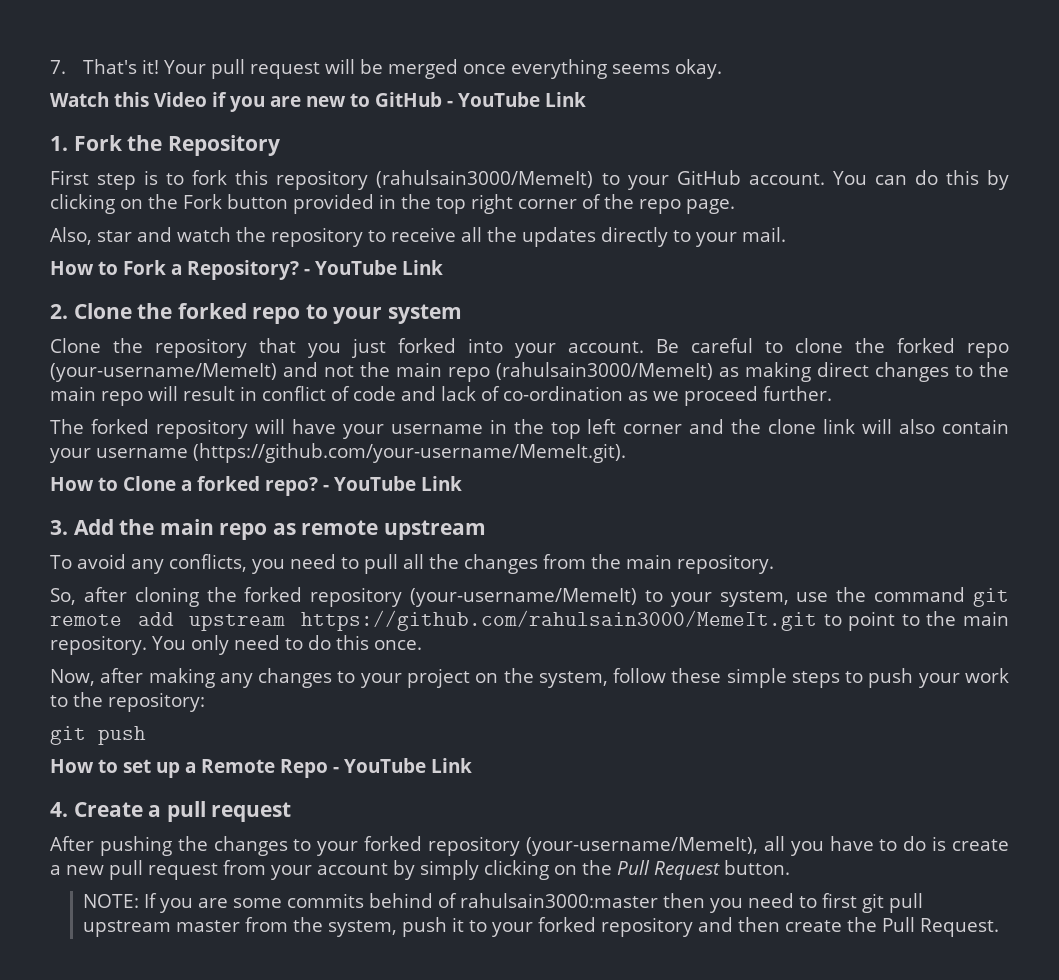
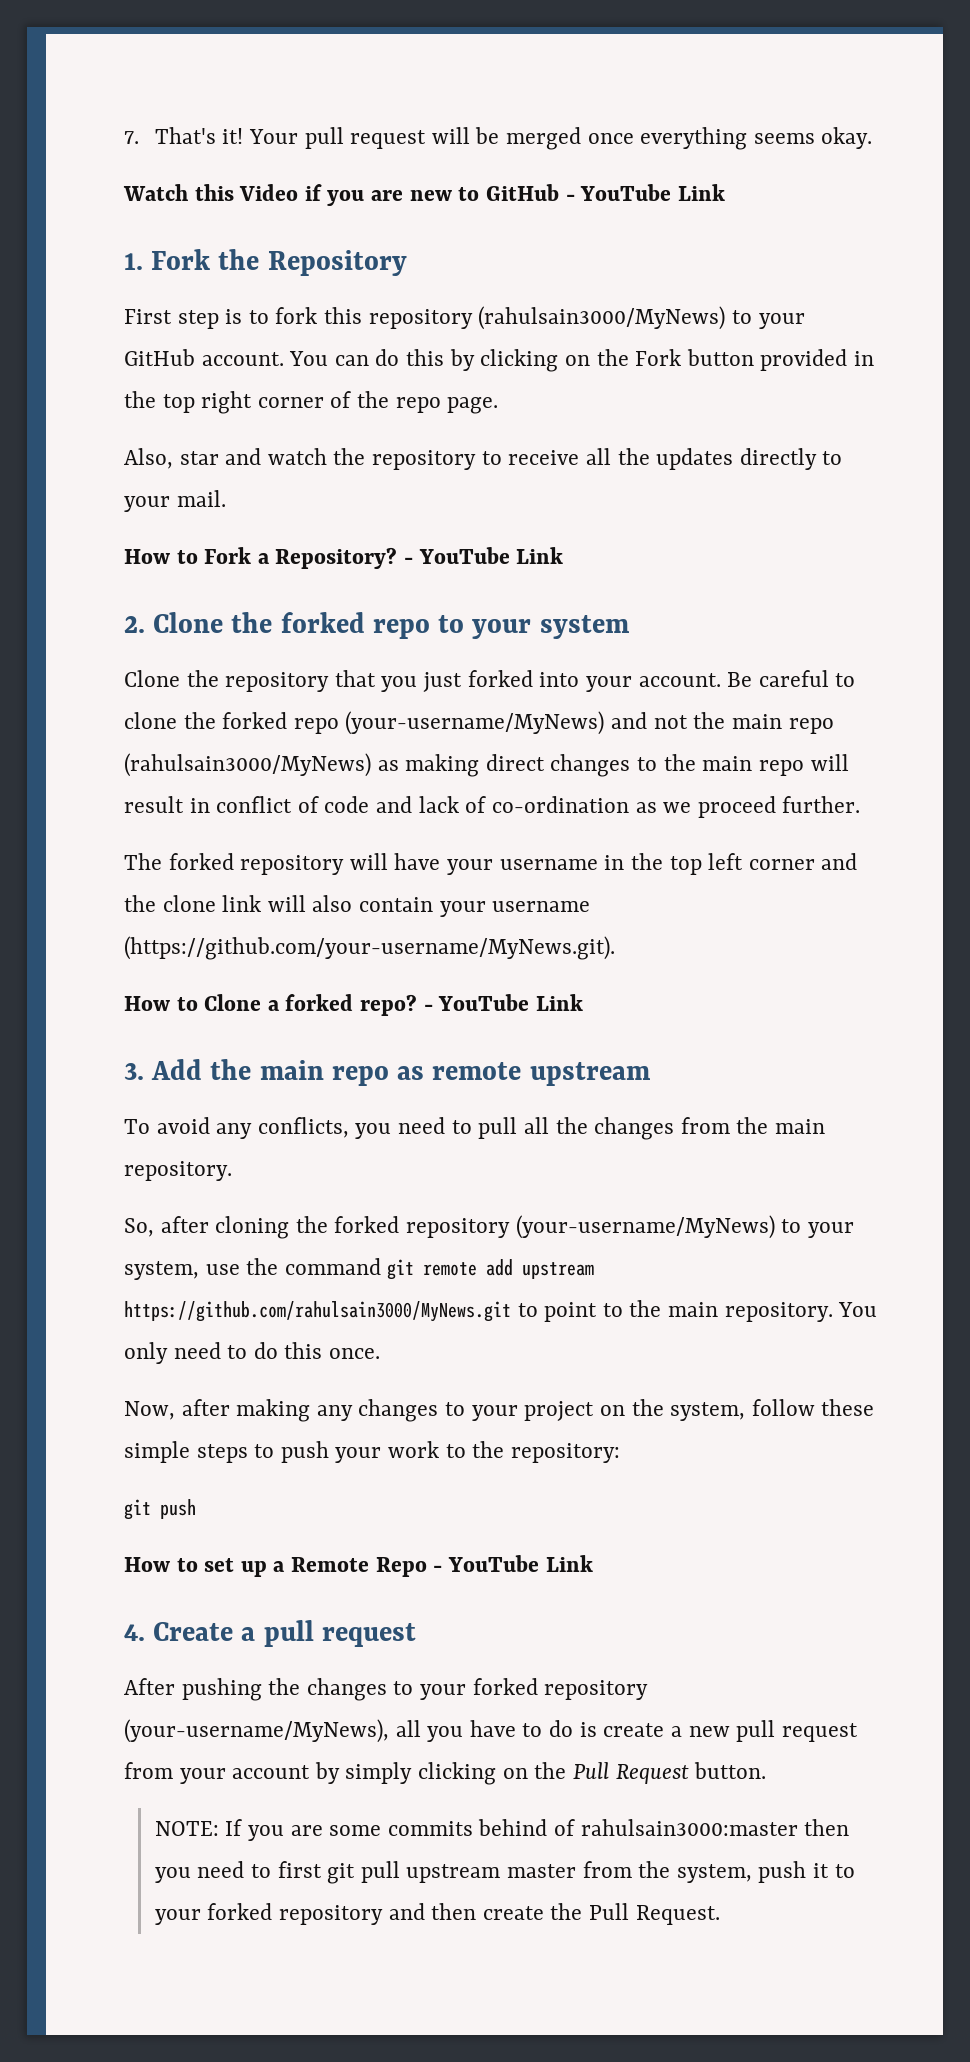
[376,170,594,188] (rahulsain3000/MemeIt) -> [478,306,726,330] (rahulsain3000/MyNews)
[50,363,277,382] (your-username/MemeIt) -> [345,711,605,735] (your-username/MyNews)
[496,362,713,380] (rahulsain3000/MemeIt) -> [124,753,371,777] (rahulsain3000/MyNews)
[193,443,626,463] (https://github.com/your-username/MemeIt.git). -> [124,936,615,960] (https://github.com/your-username/MyNews.git).
[410,588,638,607] (your-username/MemeIt) -> [515,1215,775,1239] (your-username/MyNews)
[301,610,818,631] https://github.com/rahulsain3000/MemeIt.git -> [124,1301,511,1322] https://github.com/rahulsain3000/MyNews.git
[525,837,758,856] (your-username/MemeIt), -> [124,1719,389,1743] (your-username/MyNews),

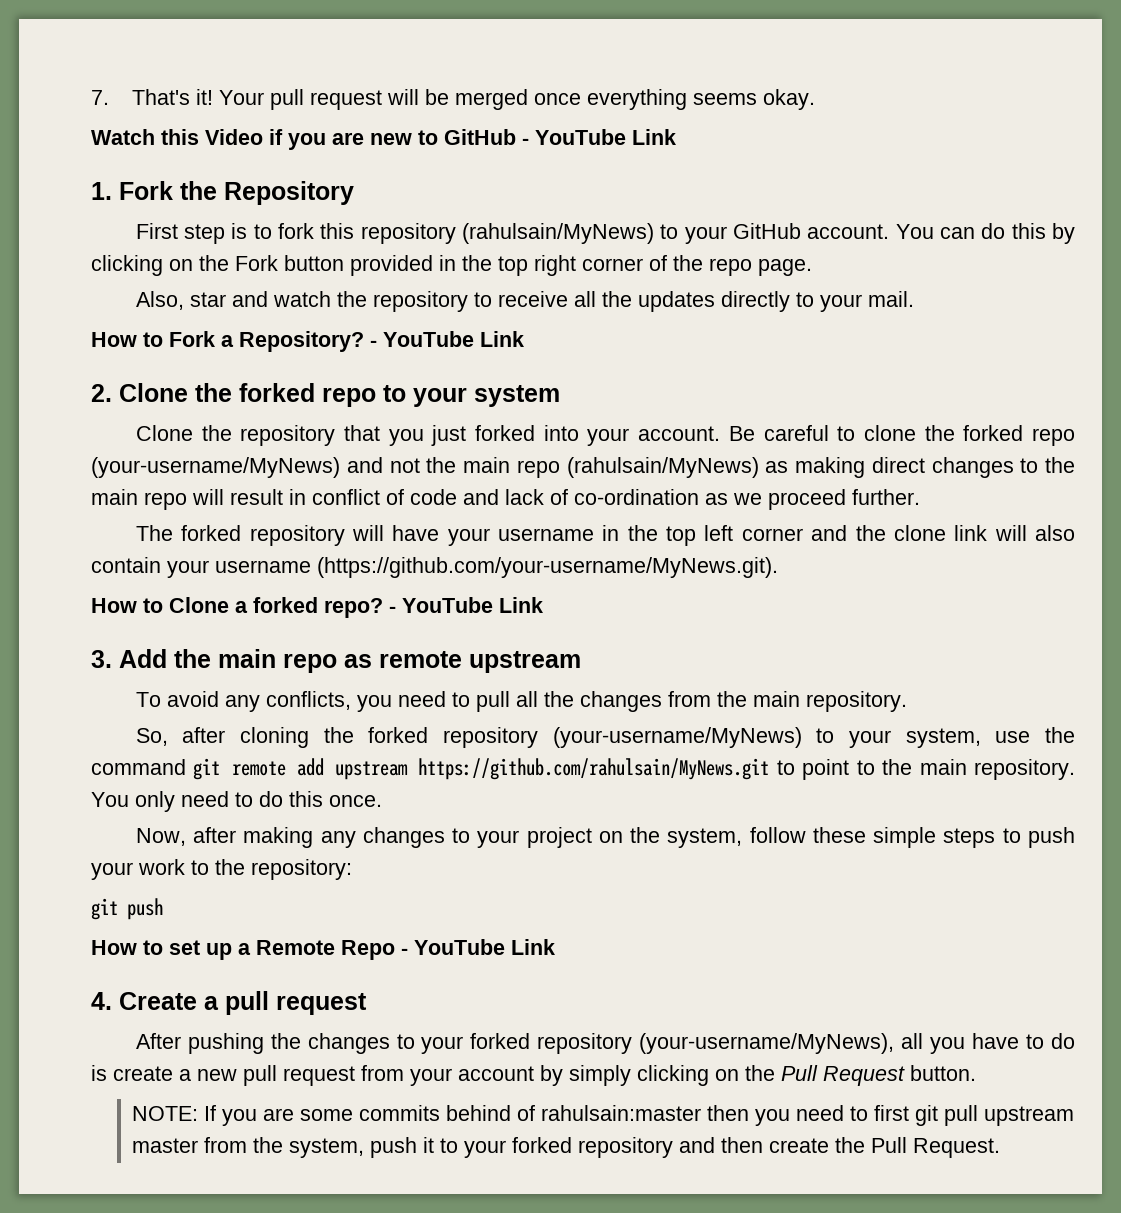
[478,306,726,330] (rahulsain3000/MyNews) -> [462,223,655,244] (rahulsain/MyNews)
[124,753,371,777] (rahulsain3000/MyNews) -> [566,457,759,478] (rahulsain/MyNews)
[124,1301,511,1322] https://github.com/rahulsain3000/MyNews.git -> [418,758,770,780] https://github.com/rahulsain/MyNews.git
[580,1819,798,1836] rahulsain3000:master -> [541,1105,702,1121] rahulsain:master

